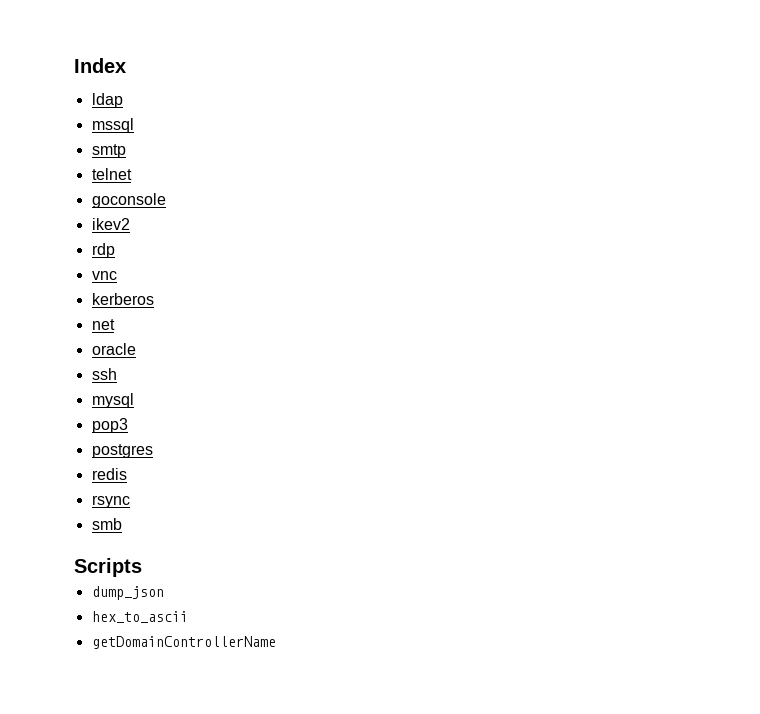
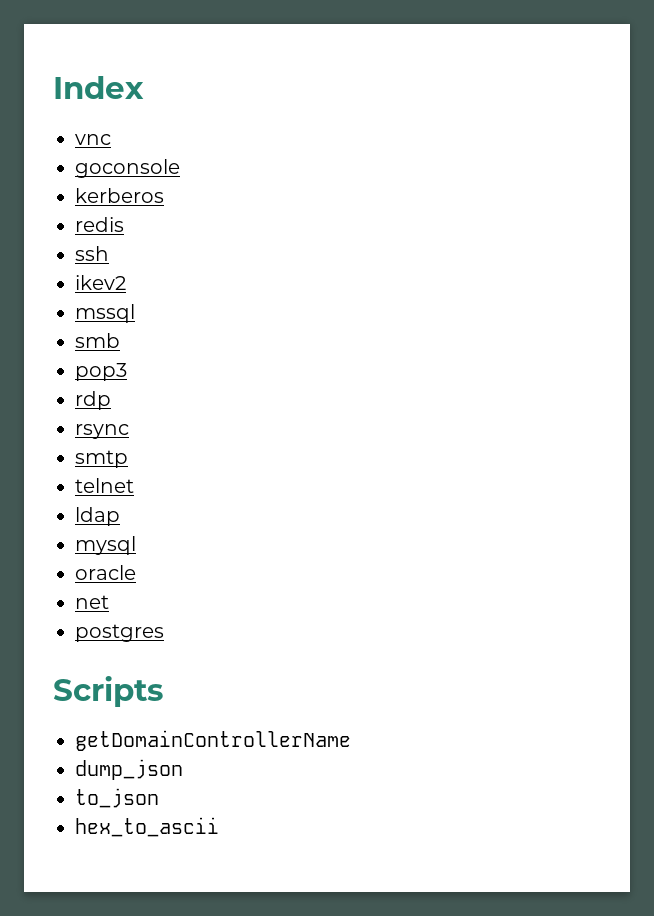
[91,93,123,108] [91,118,134,133] [91,144,126,158] [91,168,132,180] [91,193,166,208] [91,218,130,230] [91,243,115,258] [91,271,117,280] [91,293,154,305] [91,319,115,330] [91,343,136,355] [91,368,117,380] [91,393,134,408] [91,418,128,433] [91,444,153,458] [91,468,127,480] [91,495,130,508] [91,518,122,530] ldap // mssql // smtp // telnet // goconsole // ikev2 // rdp // vnc // kerberos // net // oracle // ssh // mysql // pop3 // postgres // redis // rsync // smb -> [75,134,111,145] [75,159,180,178] [75,188,164,203] [75,217,124,232] [75,246,109,261] [75,275,126,290] [75,304,135,323] [75,333,120,348] [75,363,127,381] [75,391,111,410] [75,424,129,439] [75,450,128,468] [75,478,134,493] [75,507,120,526] [75,536,136,555] [75,565,136,580] [75,595,109,609] [75,624,164,642] vnc // goconsole // kerberos // redis // ssh // ikev2 // mssql // smb // pop3 // rdp // rsync // smtp // telnet // ldap // mysql // oracle // net // postgres
(142, 567) none -> [75,730,351,751] // getDomainControllerName
(164, 593) none -> [75,788,159,808] // to_json
[91,636,276,649] // getDomainControllerName -> (219, 827) none

